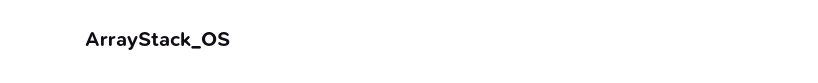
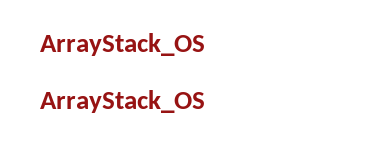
[85,32,230,50] ArrayStack_OS -> [40,33,205,56] [40,90,205,113] ArrayStack_OS // ArrayStack_OS

